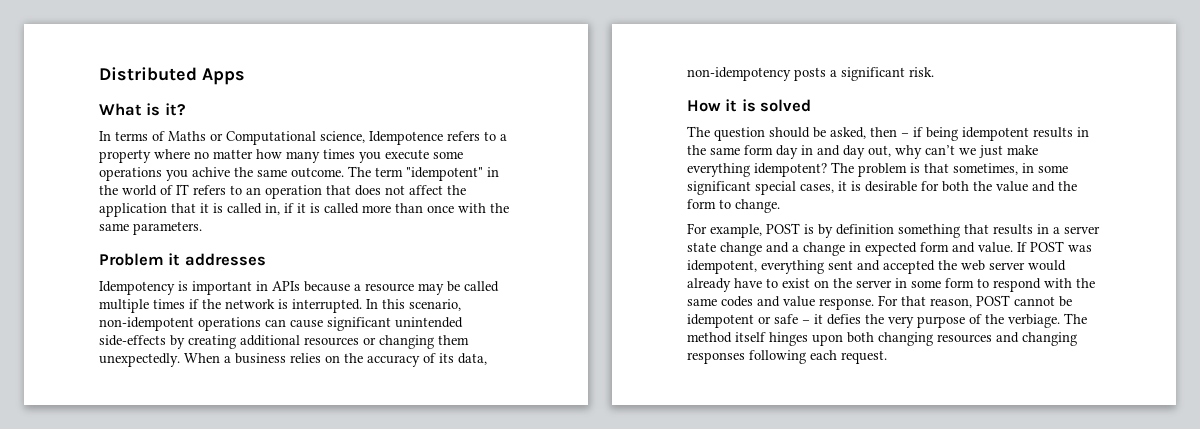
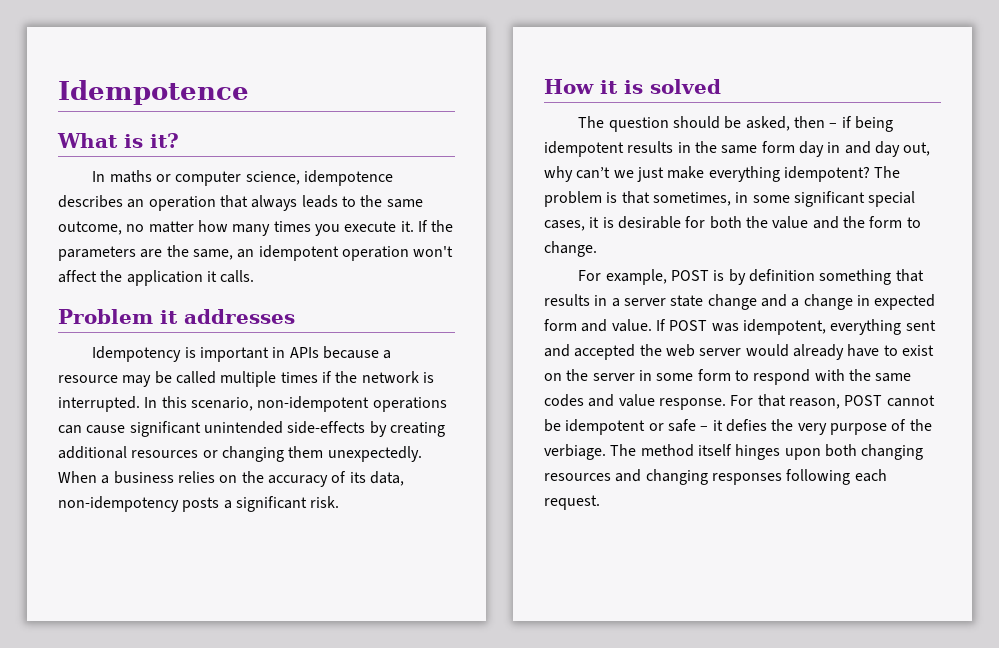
[99,67,245,85] Distributed Apps -> [58,80,249,105] Idempotence
[115,131,507,145] [99,149,190,163] terms of Maths or Computational science, Idempotence refers to a property where -> [109,170,394,186] [58,195,423,211] [58,221,122,235] maths or computer science, idempotence describes an operation that always leads to the same outcome,
[433,151,463,159] [99,166,499,181] [99,184,466,199] [99,203,509,217] [99,221,202,235] some operations you achive the same outcome. The term "idempotent" in the world of IT refers to an operation that does not affect the application that it is called in, if it is called more than once with the same parameters. -> [400,220,454,232] [58,245,454,261] [58,270,255,286] it. If the parameters are the same, an idempotent operation won't affect the application it calls.

